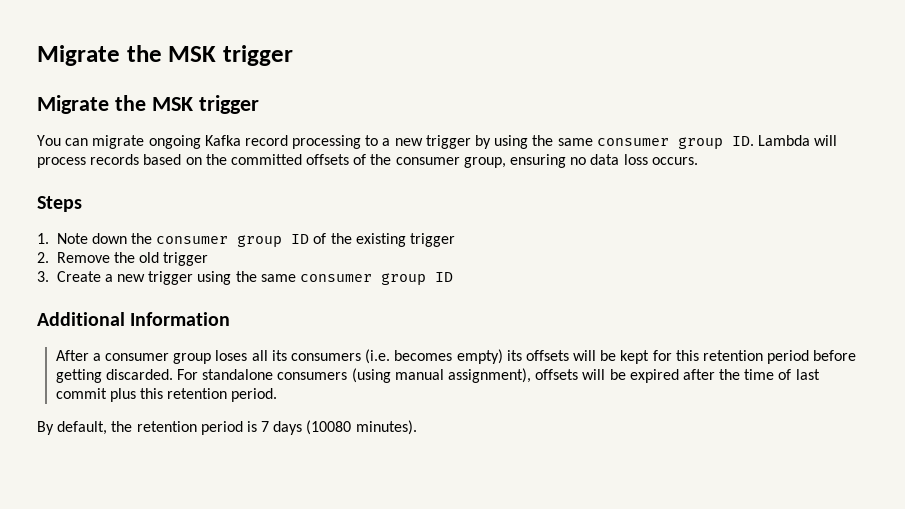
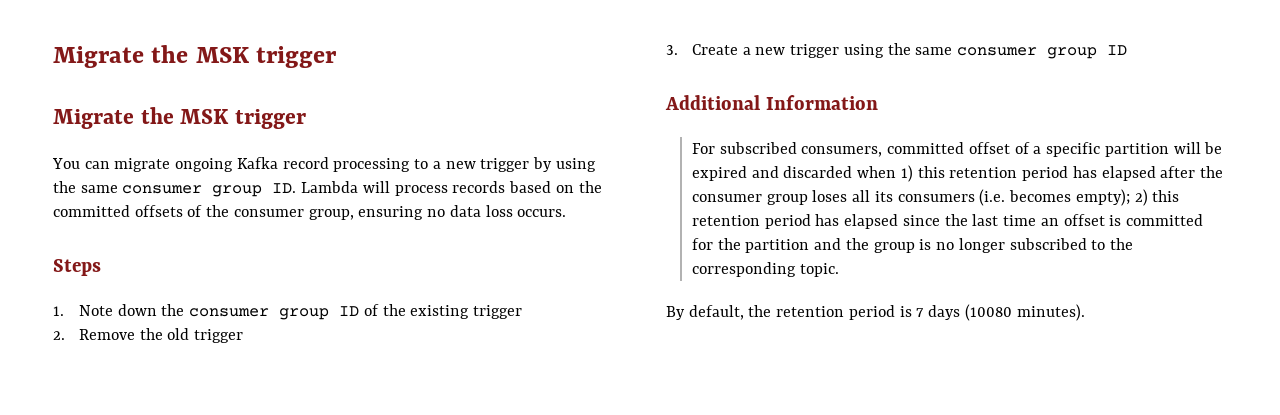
[55,350,101,361] After a -> [692,142,1223,157] [692,165,1224,182] For subscribed consumers, committed offset of a specific partition will be expired and discarded when 1) this retention period has elapsed after the
[456,349,857,364] [55,368,820,383] [55,388,278,402] empty) its offsets will be kept for this retention period before getting discarded. For standalone consumers (using manual assignment), offsets will be expired after the time of last commit plus this retention period. -> [1075,189,1180,206] [692,214,1204,229] [692,238,1134,253] [692,262,839,277] empty); 2) this retention period has elapsed since the last time an offset is committed for the partition and the group is no longer subscribed to the corresponding topic.

